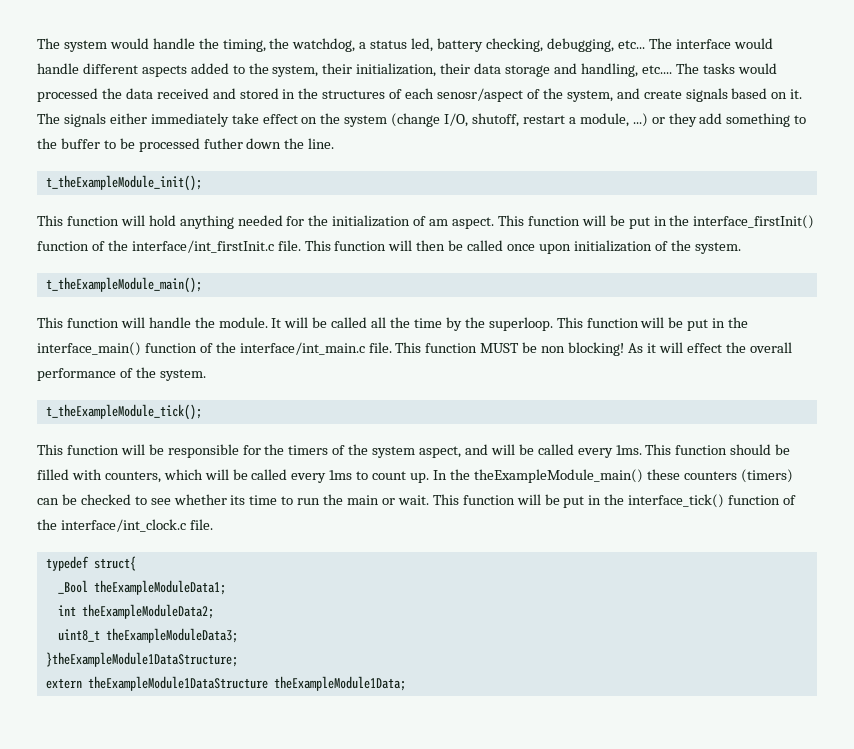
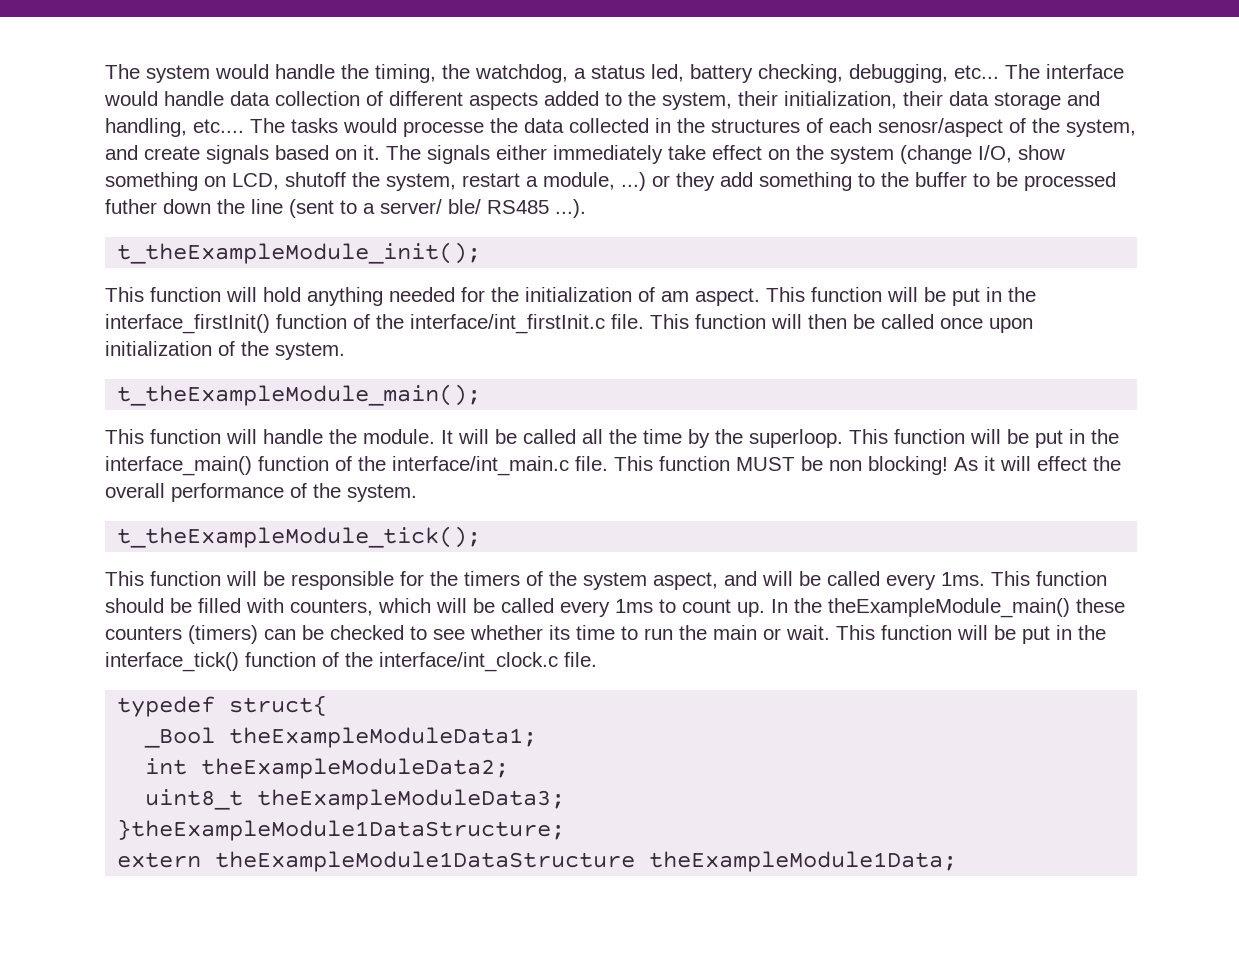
(79, 68) none -> [230,91,383,106] data collection of
[37,88,98,102] processed -> [403,121,484,137] processe
[156,88,279,99] received and stored -> [569,118,649,133] collected
[472,113,520,127] shutoff, -> [1018,145,1065,160] [105,172,456,191] show something on LCD, shutoff the system,
[308,138,335,149] line. -> [251,199,586,218] line (sent to a server/ ble/ RS485 ...).

